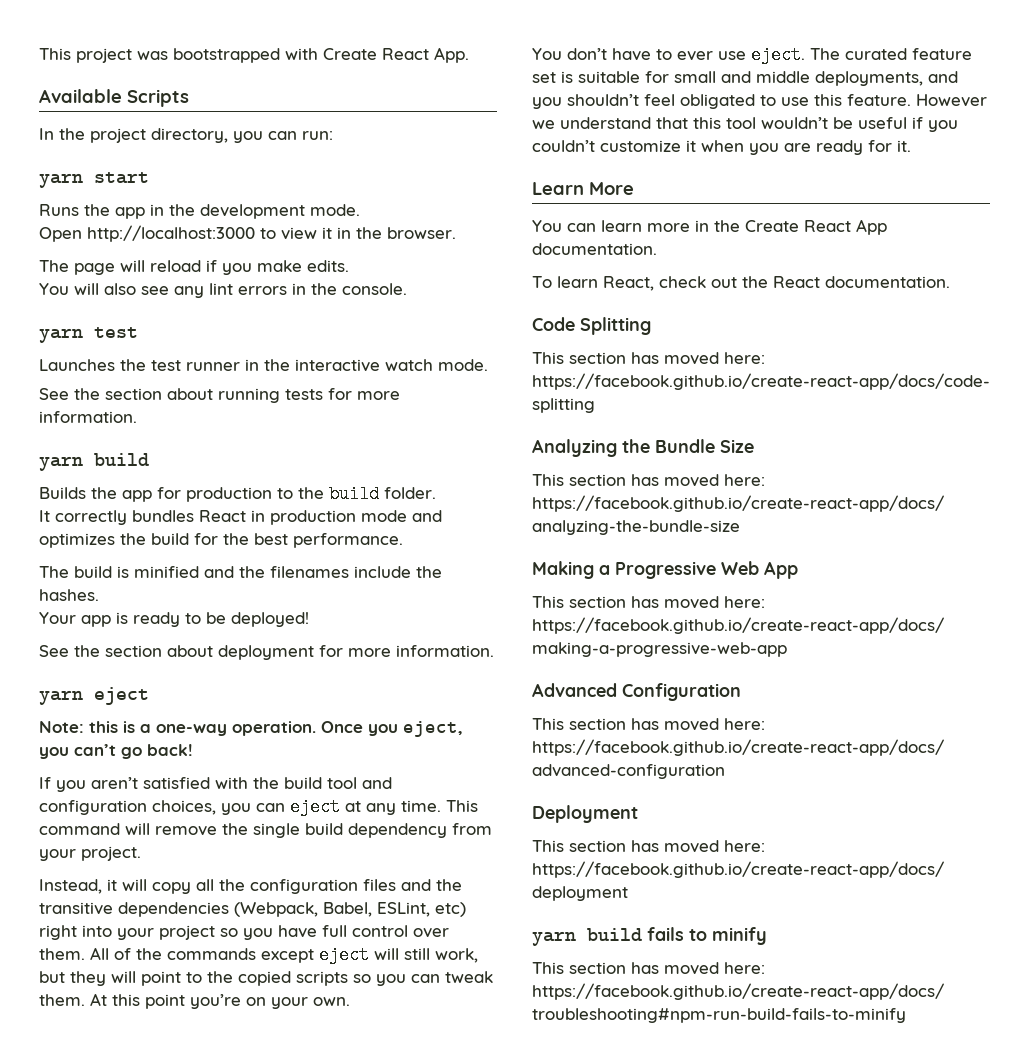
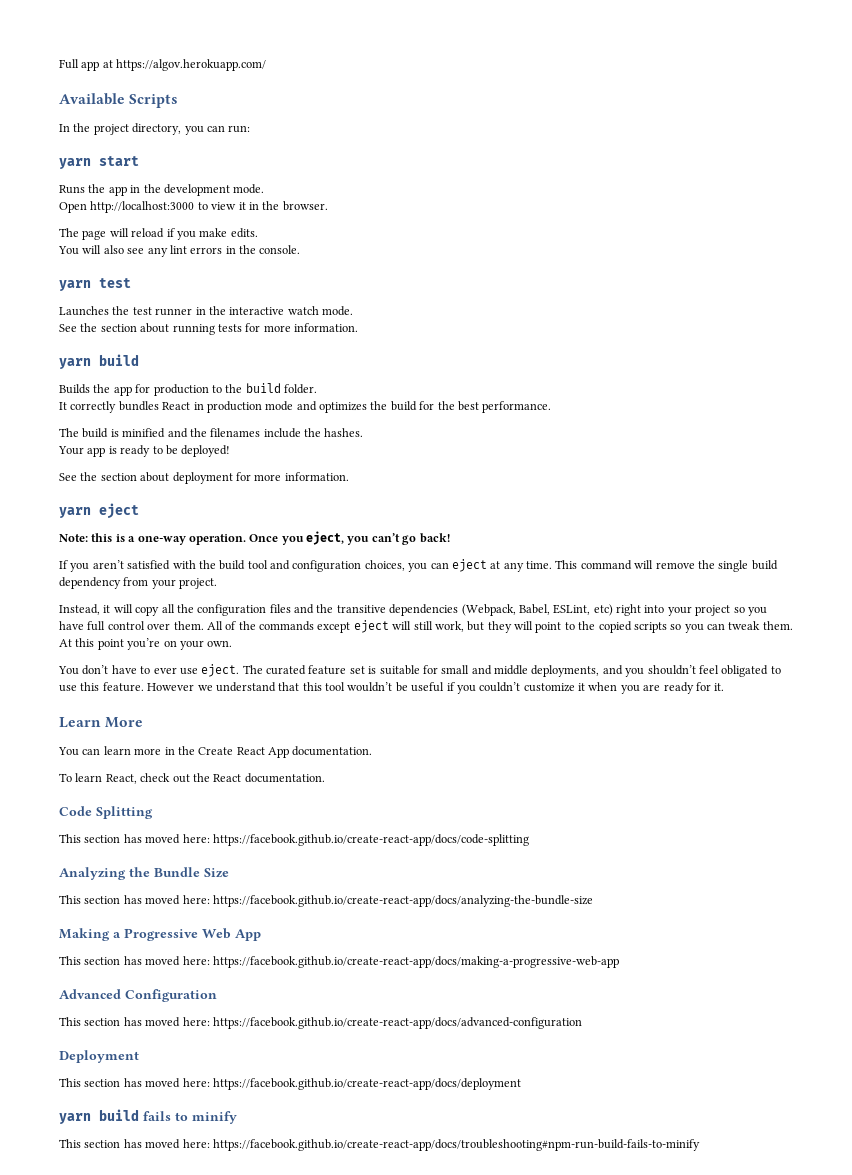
[39,47,469,63] This project was bootstrapped with Create React App. -> [59,59,267,71] Full app at https://algov.herokuapp.com/

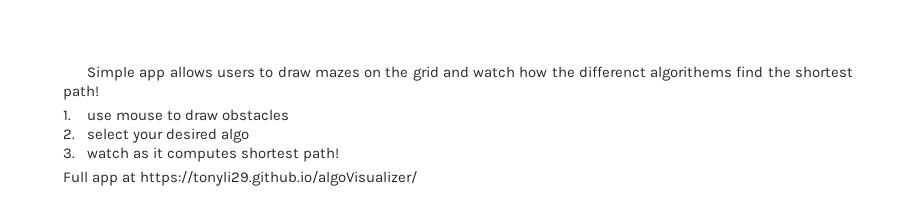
[59,59,267,71] [59,93,179,108] [59,123,251,135] [59,156,139,169] [59,184,265,196] [59,201,328,213] [59,228,258,240] [58,245,301,257] [59,278,131,291] [59,306,353,316] [59,323,358,335] [59,354,139,369] [59,383,317,396] [59,401,552,413] [59,428,364,438] [58,445,231,457] [59,472,349,484] [59,503,139,519] [59,531,450,545] [59,559,778,572] [59,577,218,589] [59,604,767,616] [59,620,793,633] [59,638,233,650] [58,664,781,677] [59,682,725,694] [59,717,144,728] [58,746,373,758] [59,773,325,784] [59,806,153,819] [59,834,529,846] [59,867,229,880] [59,895,593,907] [59,928,261,941] [59,956,619,968] [59,989,217,1002] [59,1017,582,1029] [59,1050,139,1063] [59,1078,521,1090] [59,1109,237,1124] [59,1139,700,1151] Full app at https://algov.herokuapp.com/ // Available Scripts // In the project directory, you can run: // yarn start // Runs the app in the development mode. // Open http://localhost:3000 to view it in the browser. // The page will reload if you make edits. // You will also see any lint errors in the console. // yarn test // Launches the test runner in the interactive watch mode. // See the section about running tests for more information. // yarn build // Builds the app for production to the build folder. // It correctly bundles React in production mode and optimizes the build for the best performance. // The build is minified and the filenames include the hashes. // Your app is ready to be deployed! // See the section about deployment for more information. // yarn eject // Note: this is a one-way operation. Once you eject, you can’t go back! // If you aren’t satisfied with the build tool and configuration choices, you can eject at any time. This command will remove the single build dependency from your project. // Instead, it will copy all the configuration files and the transitive dependencies (Webpack, Babel, ESLint, etc) right into your project so you have full control over them. All of the commands except eject will still work, but they will point to the copied scripts so you can tweak them. At this point you’re on your own. // You don’t have to ever use eject. The curated feature set is suitable for small and middle deployments, and you shouldn’t feel obligated to use this feature. However we understand that this tool wouldn’t be useful if you couldn’t customize it when you are ready for it. // Learn More // You can learn more in the Create React App documentation. // To learn React, check out the React documentation. // Code Splitting // This section has moved here: https://facebook.github.io/create-react-app/docs/code-splitting // Analyzing the Bundle Size // This section has moved here: https://facebook.github.io/create-react-app/docs/analyzing-the-bundle-size // Making a Progressive Web App // This section has moved here: https://facebook.github.io/create-react-app/docs/making-a-progressive-web-app // Advanced Configuration // This section has moved here: https://facebook.github.io/create-react-app/docs/advanced-configuration // Deployment // This section has moved here: https://facebook.github.io/create-react-app/docs/deployment // yarn build fails to minify // This section has moved here: https://facebook.github.io/create-react-app/docs/troubleshooting#npm-run-build-fails-to-minify -> [87,66,853,81] [63,85,99,100] [63,109,289,121] [63,128,249,143] [63,147,339,162] [63,171,418,186] Simple app allows users to draw mazes on the grid and watch how the differenct algorithems find the shortest path! // 1. use mouse to draw obstacles // 2. select your desired algo // 3. watch as it computes shortest path! // Full app at https://tonyli29.github.io/algoVisualizer/

